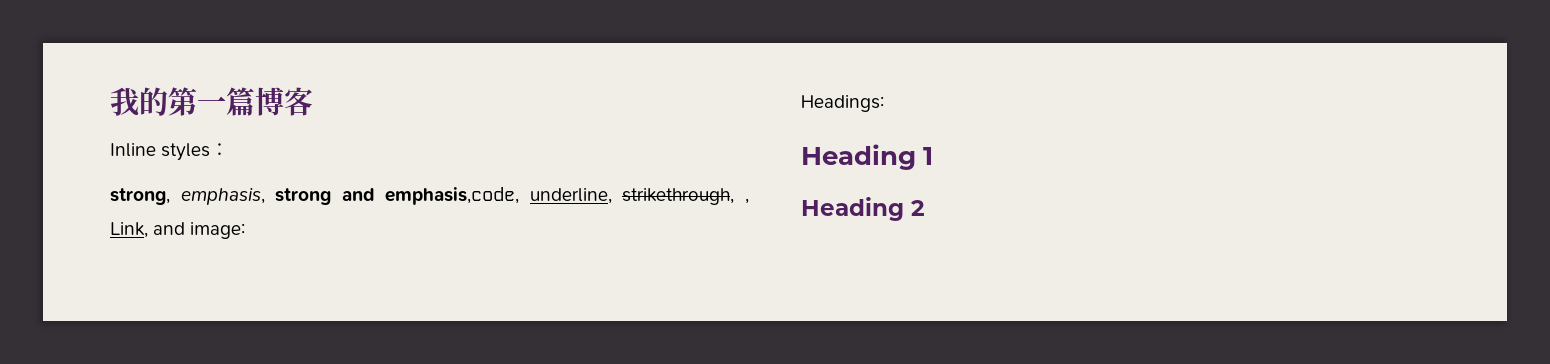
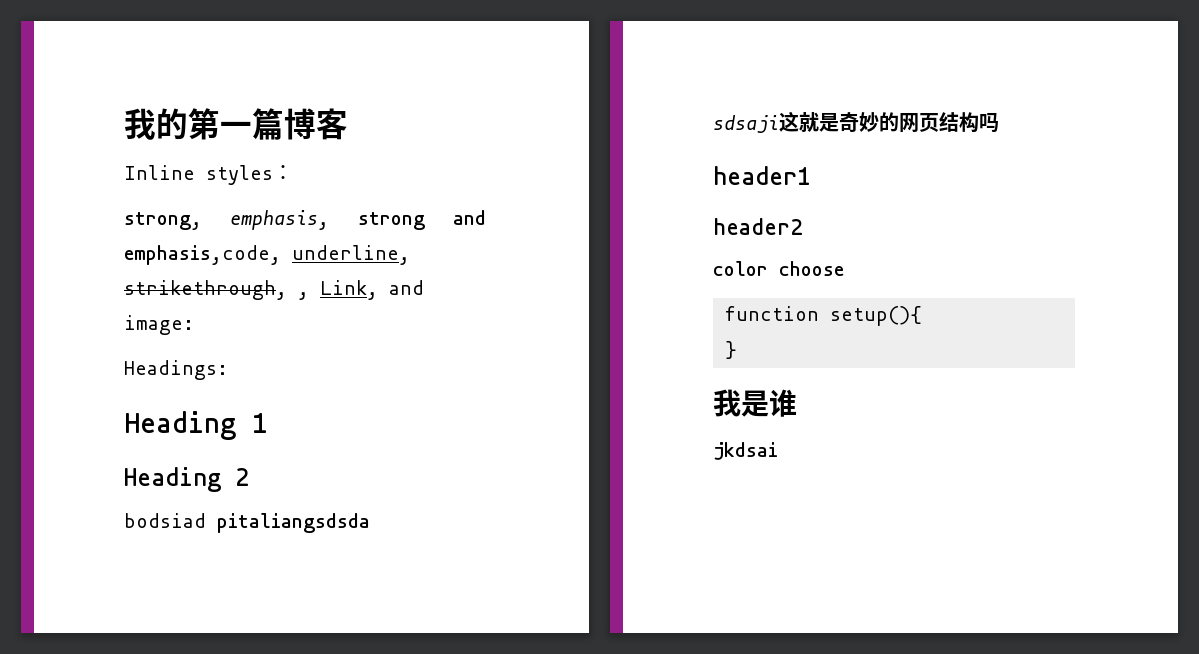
(925, 208) none -> [124,513,370,533] [713,111,999,133] [713,166,811,185] [713,218,803,235] [713,261,844,276] [725,306,922,326] [725,341,737,359] [713,389,797,417] [713,442,778,460] // bodsiad pitaliangsdsda // sdsaji这就是奇妙的网页结构吗 // header1 // header2 // color choose // function setup(){ // } // 我是谁 // jkdsai

